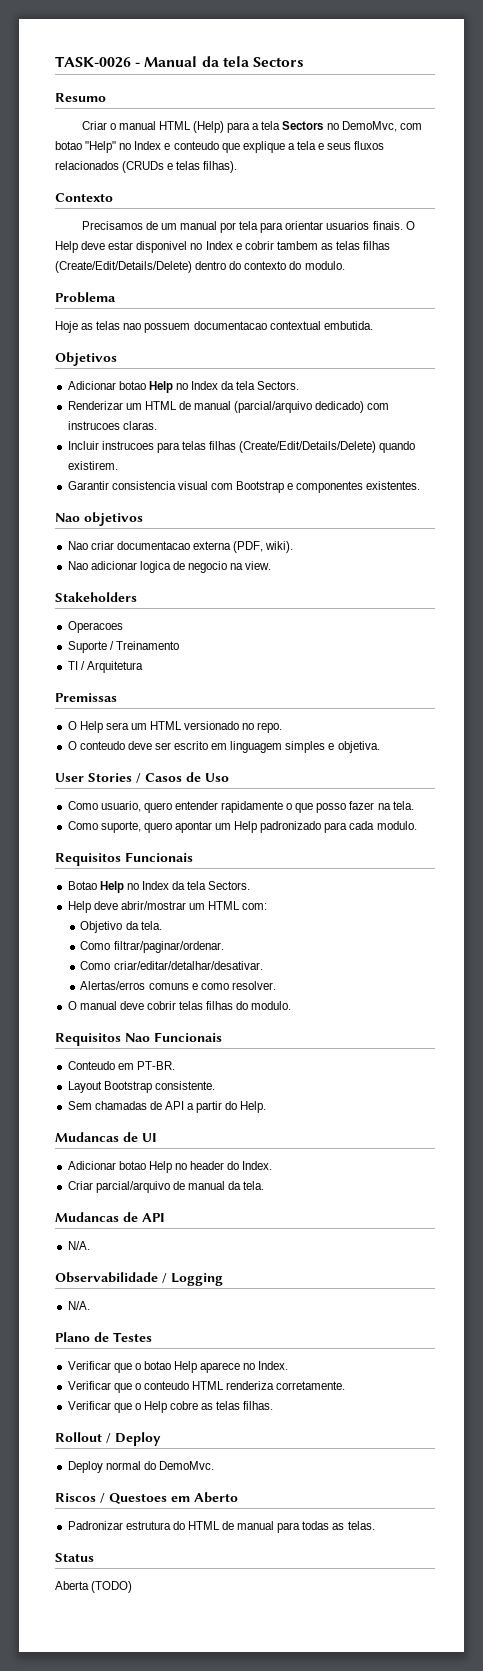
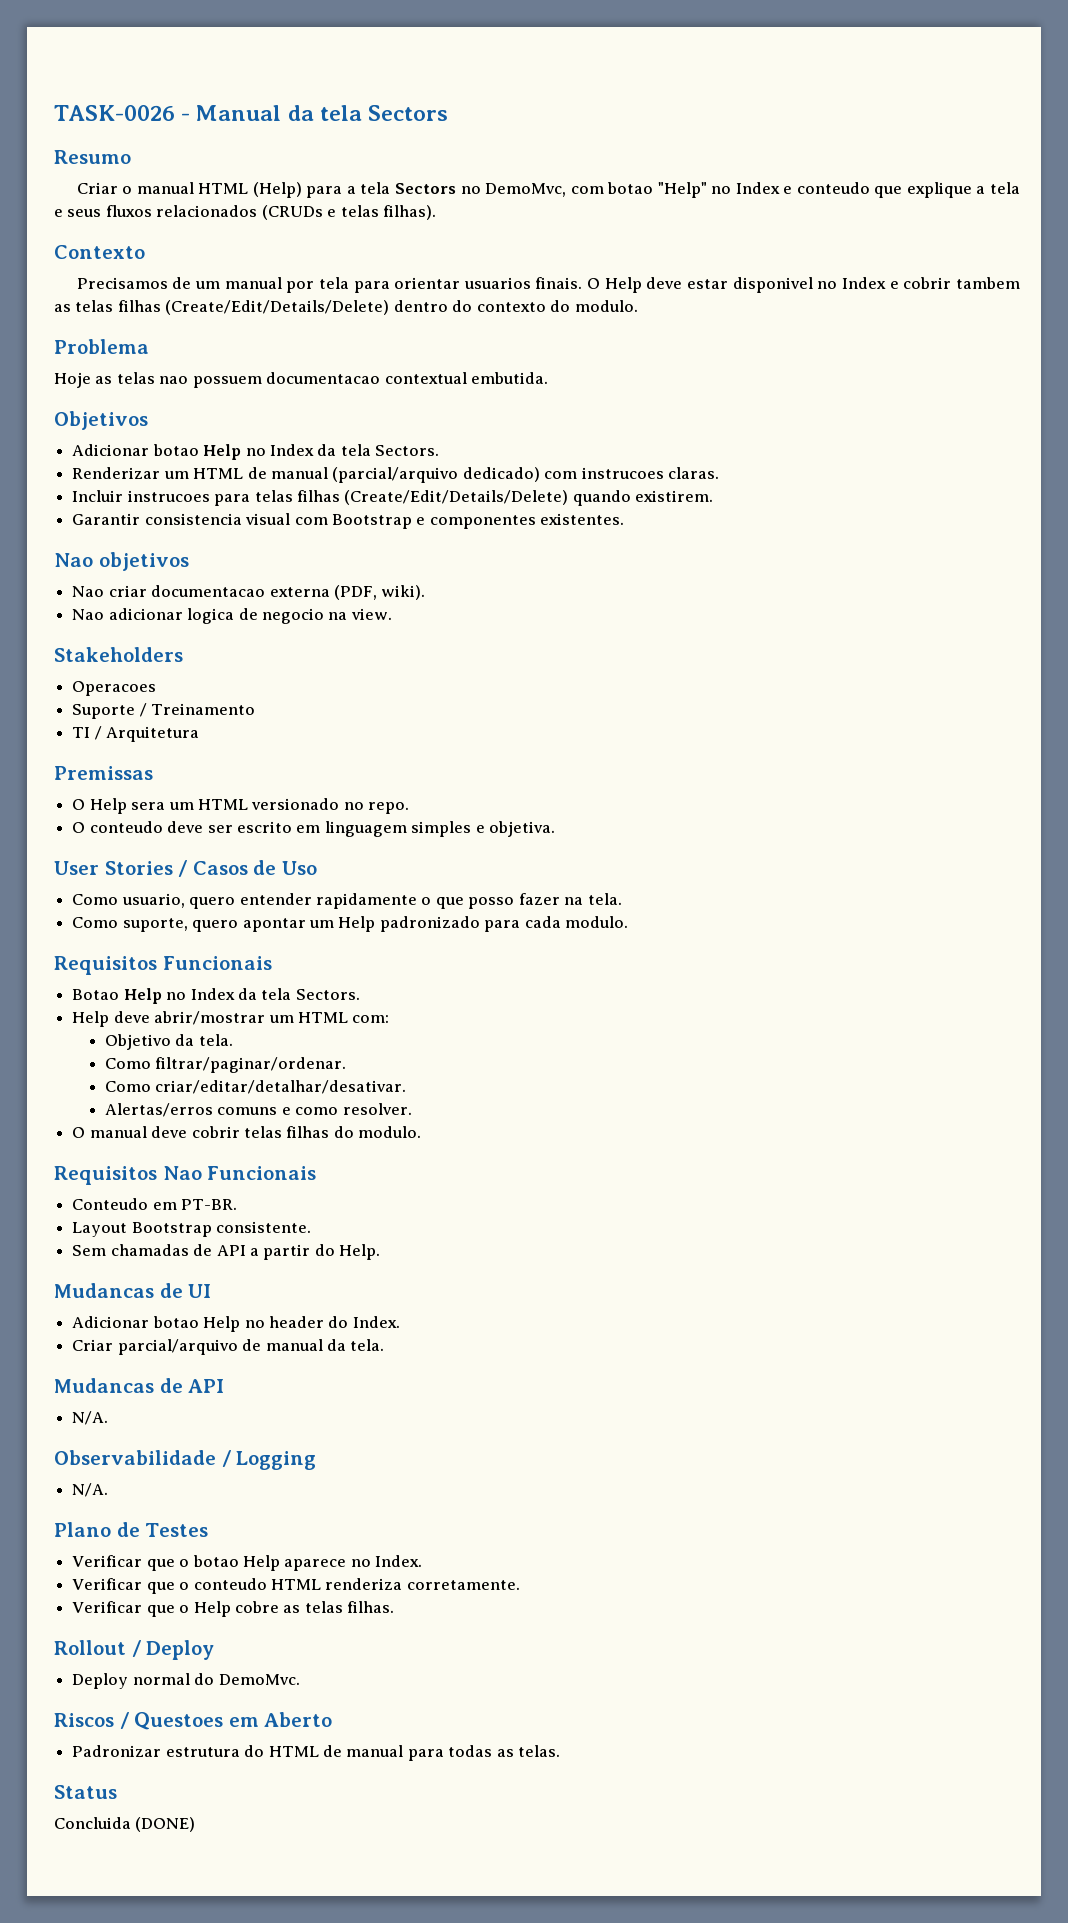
[55,1581,133,1593] Aberta (TODO) -> [54,1817,196,1832] Concluida (DONE)

